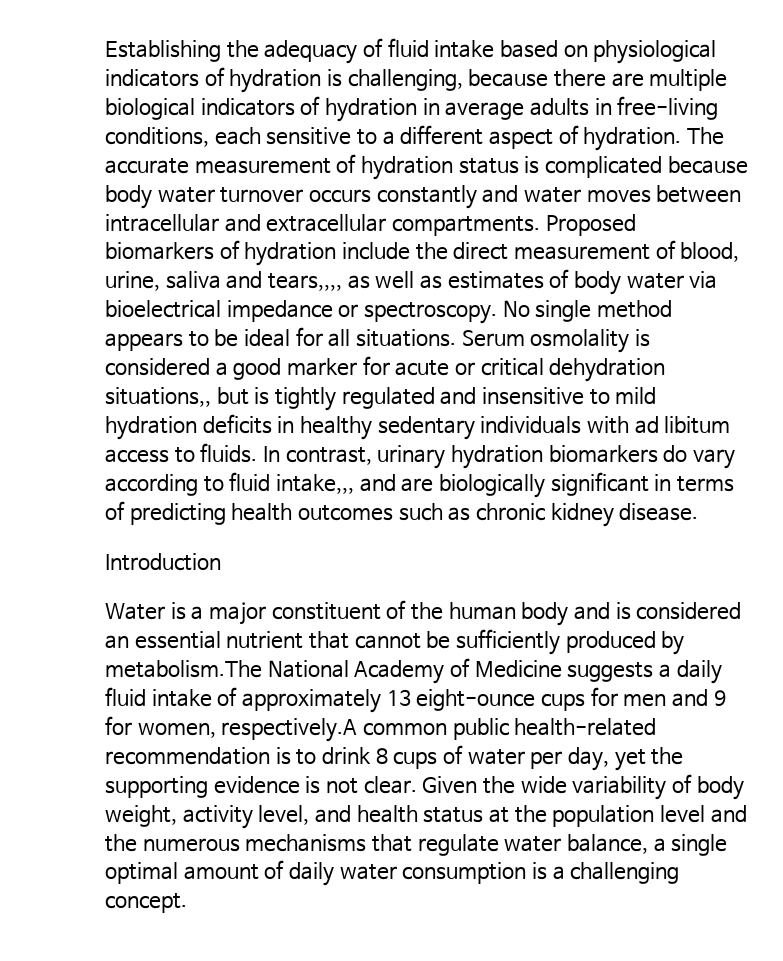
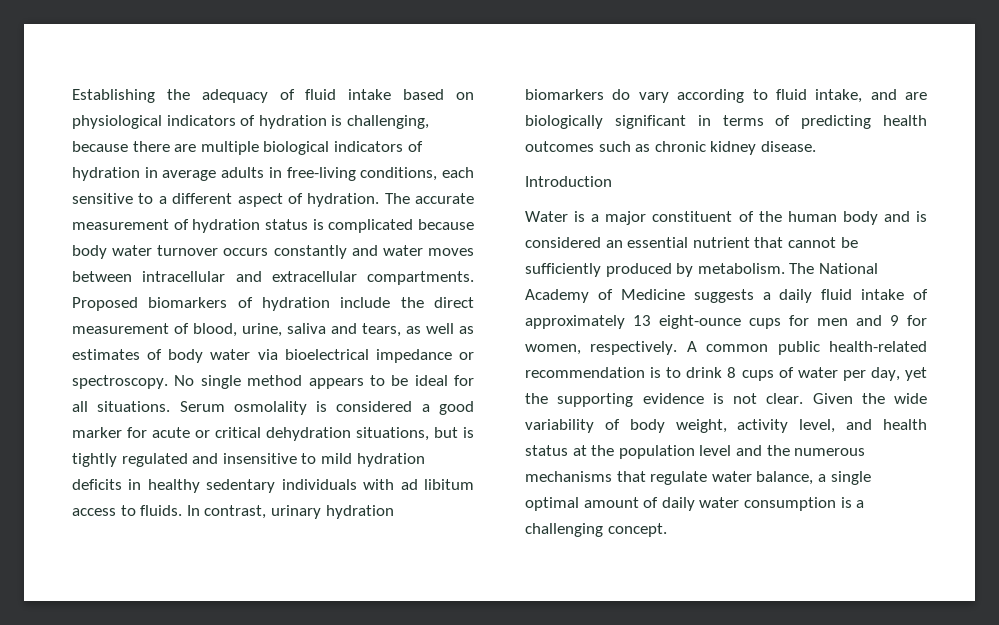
[267,273,342,291] tears,,,, -> [362,323,401,337] tears,
[105,387,211,407] situations,, -> [356,427,429,441] situations,
[275,474,354,494] intake,,, -> [815,89,863,103] intake,
[105,660,262,678] metabolism.The -> [697,263,815,274] metabolism. The
[221,718,358,742] respectively.A -> [590,341,697,355] respectively. A

